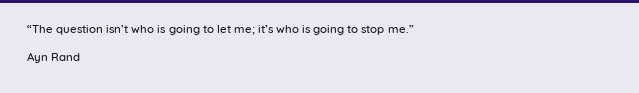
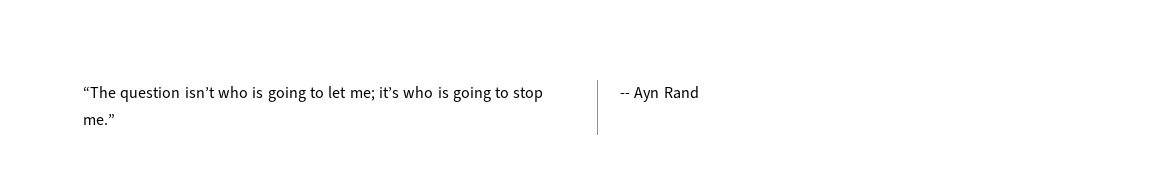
(414, 29) none -> [620,93,630,98] --

